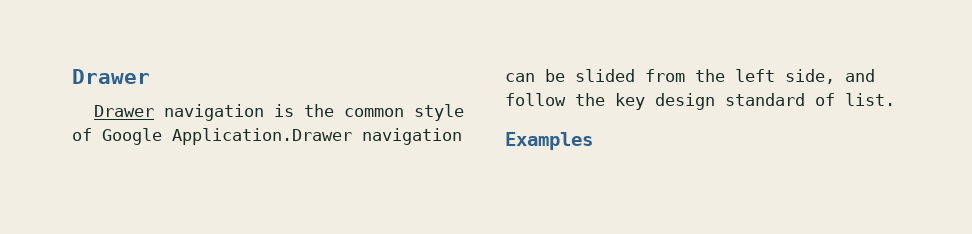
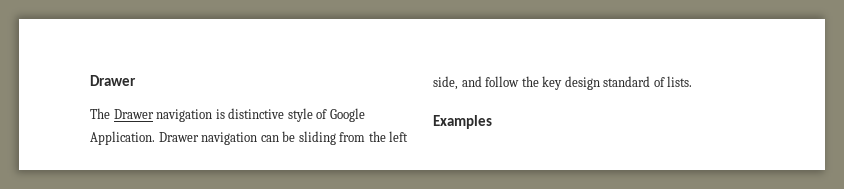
(150, 76) none -> [90,108,110,119] The
[303,104,404,117] the common -> [228,108,285,119] distinctive
[172,128,352,145] Application.Drawer -> [90,131,199,145] Application. Drawer
[575,69,635,82] slided -> [298,131,336,145] sliding
[845,93,895,106] list. -> [667,76,693,87] lists.

